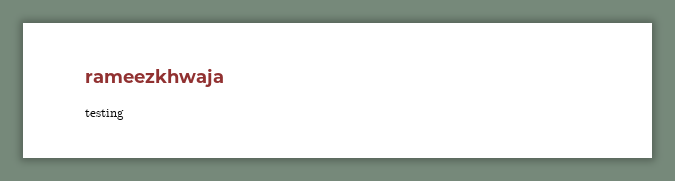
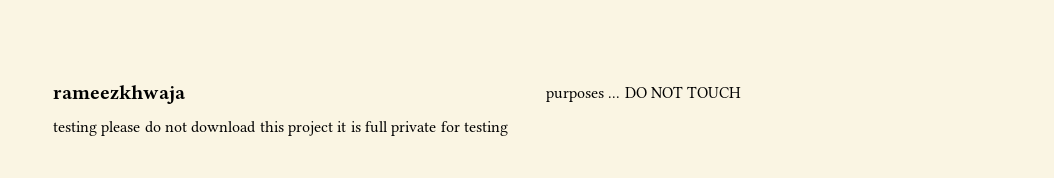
(124, 114) none -> [101,121,508,136] [546,86,742,102] please do not download this project it is full private for testing purposes ... DO NOT TOUCH

